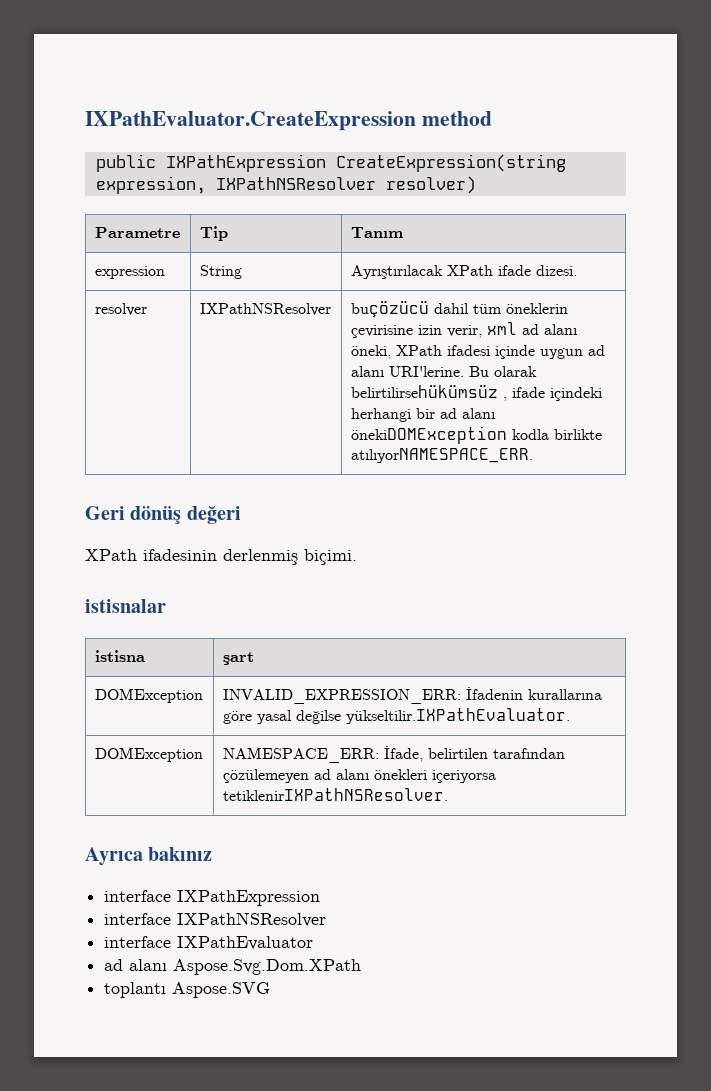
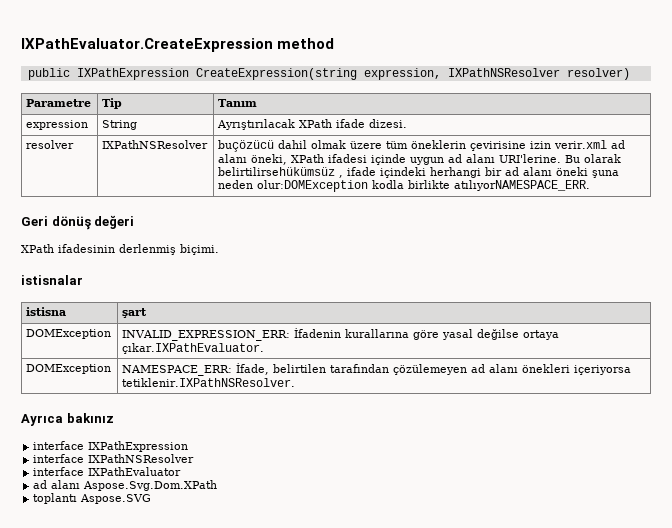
(469, 308) none -> [311,140,383,149] olmak üzere
[446,322,517,338] verir, xml -> [554,140,608,149] verir.xml
[350,426,507,444] önekiDOMException -> [556,167,620,178] [218,180,369,192] öneki şuna neden olur:DOMException
[345,708,570,724] yükseltilir.IXPathEvaluator. -> [523,330,560,340] [122,343,265,354] ortaya çıkar.IXPathEvaluator.
[222,788,448,801] tetiklenirIXPathNSResolver. -> [122,378,296,387] tetiklenir.IXPathNSResolver.

